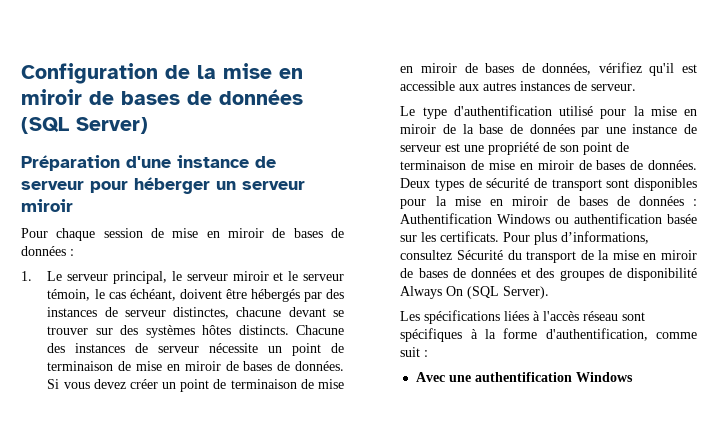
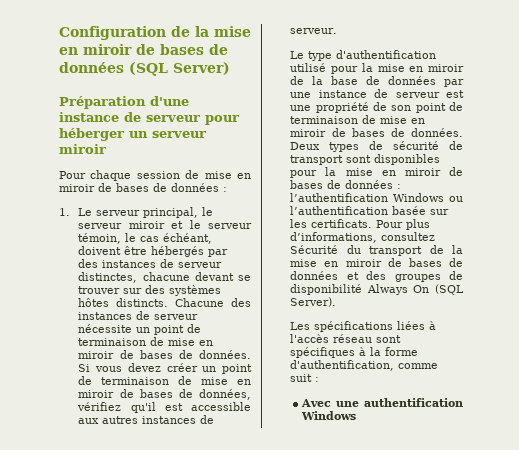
[400,213,493,224] Authentification -> [290,193,389,202] l’authentification
[574,213,663,224] authentification -> [290,206,389,215] l’authentification

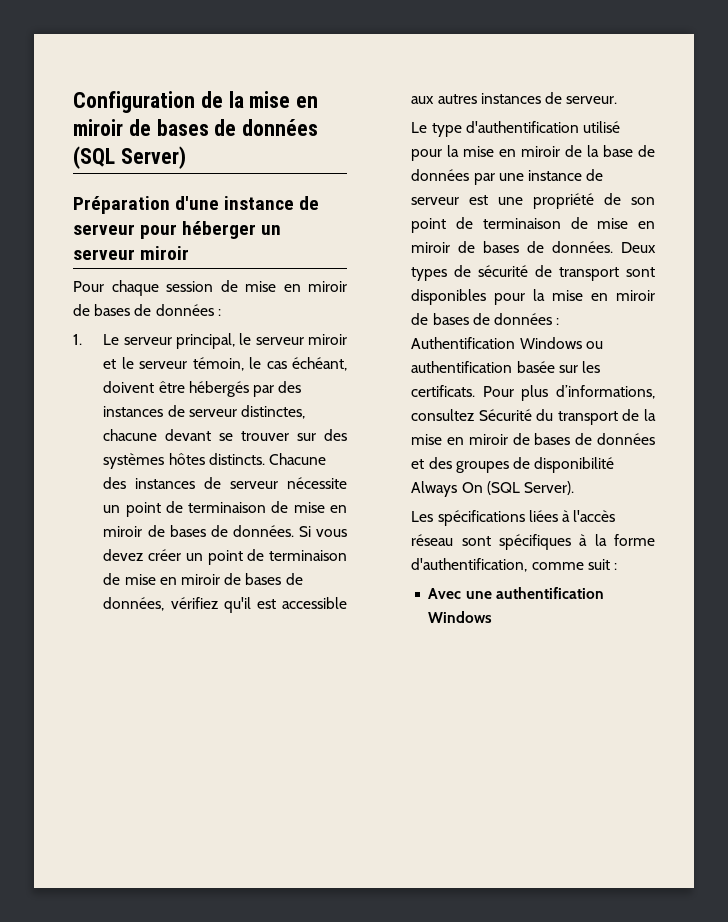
[290,193,389,202] l’authentification -> [411,337,516,349] Authentification
[290,206,389,215] l’authentification -> [411,361,513,373] authentification

